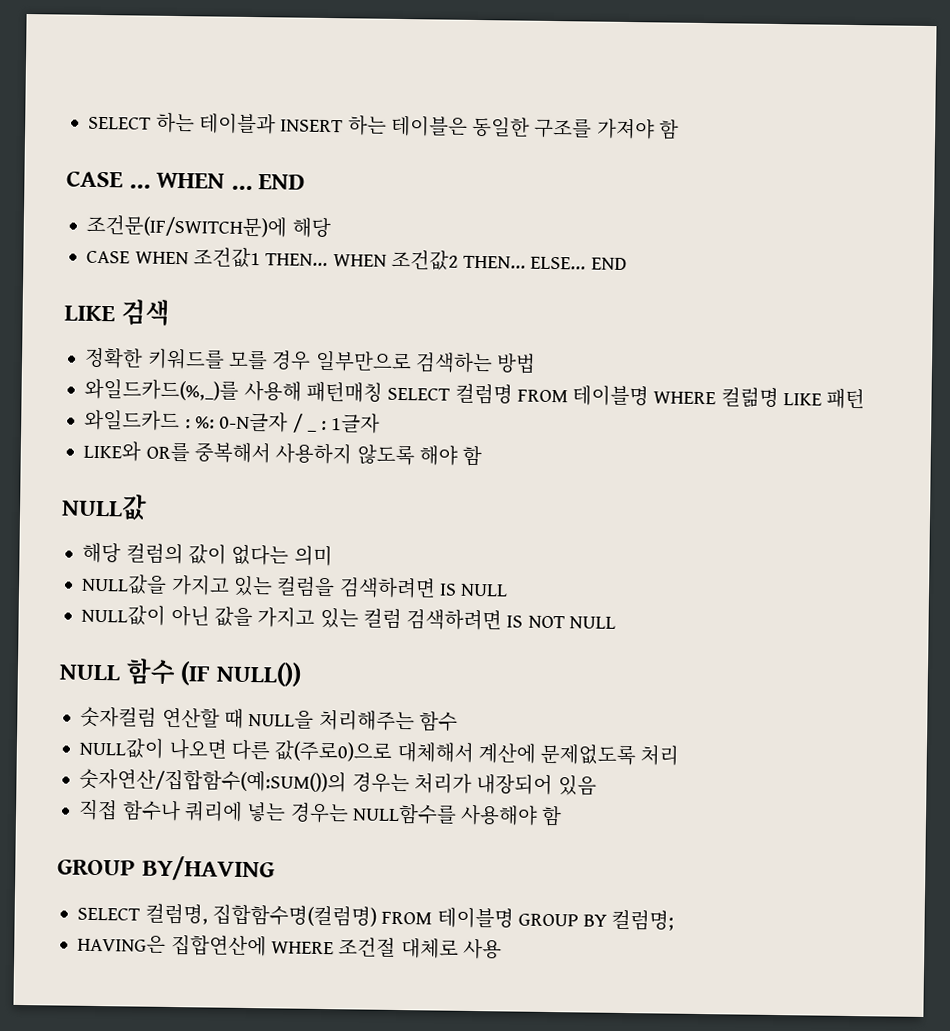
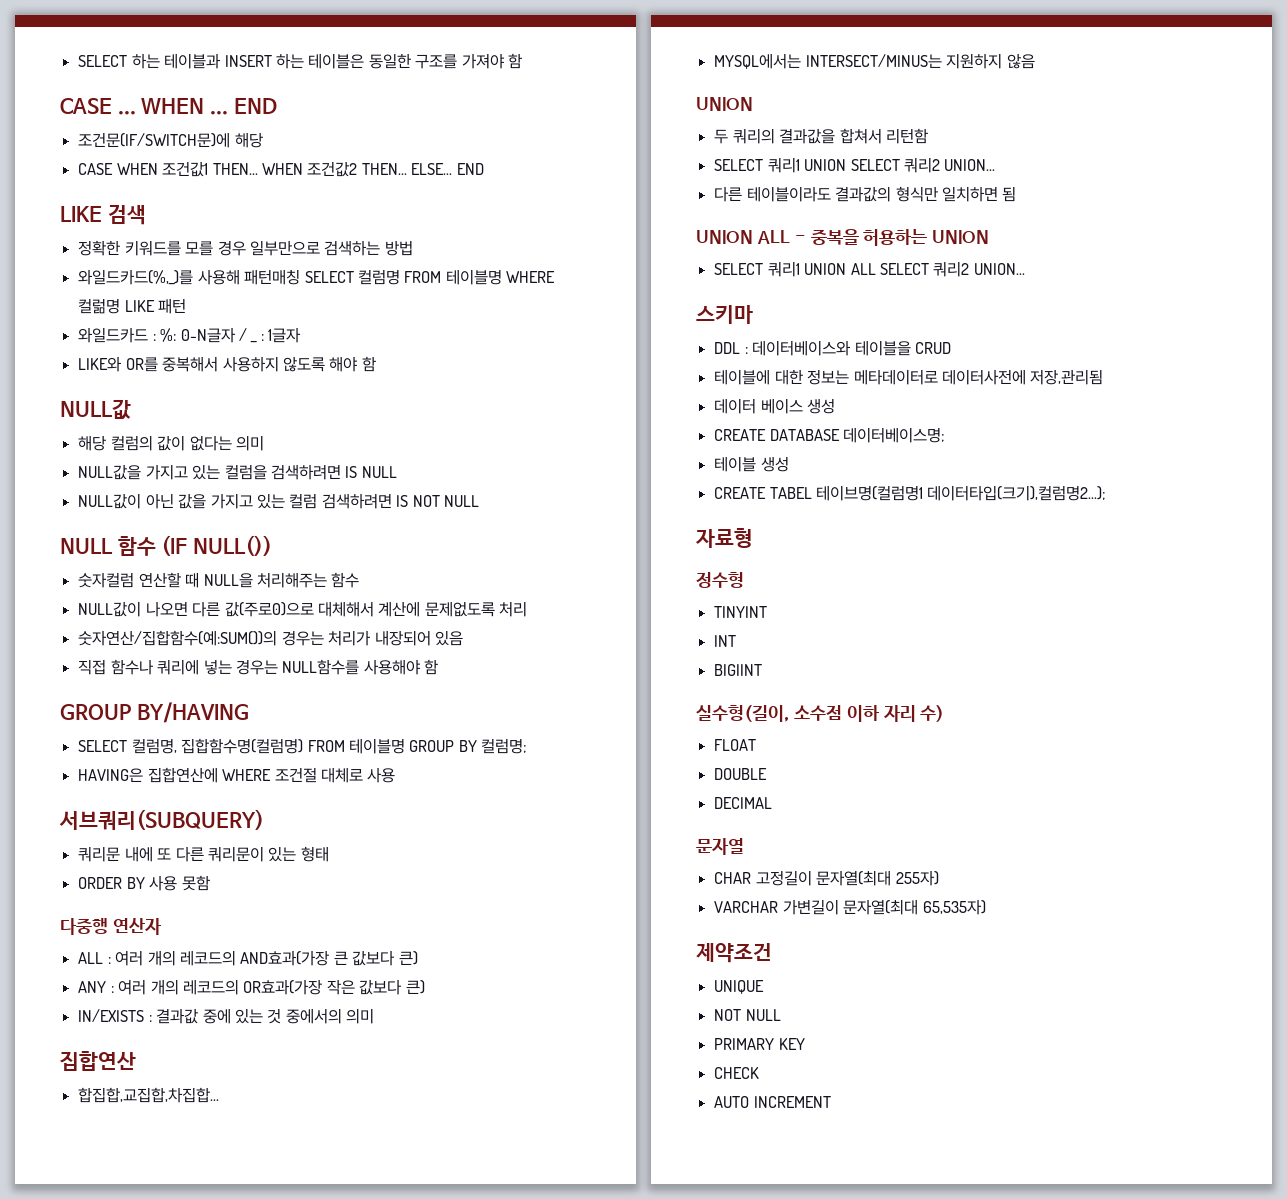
(502, 949) none -> [59,809,264,830] [78,846,329,862] [78,875,210,891] [60,918,162,935] [78,950,418,966] [78,979,425,995] [78,1008,375,1024] [60,1051,136,1071] [78,1087,220,1103] [714,53,1035,69] [696,97,753,111] [714,128,928,144] [714,157,996,173] [714,186,1017,202] [696,229,990,246] [714,261,1025,277] [696,305,753,324] [714,340,951,356] [714,369,1104,385] [714,398,836,414] [714,427,946,443] [714,456,789,472] [714,485,1107,501] [695,528,753,548] [696,572,744,588] [714,606,768,618] [714,635,737,647] [714,664,763,676] [696,705,945,722] [714,739,757,751] [714,768,768,780] [714,797,773,809] [696,838,744,855] [714,870,939,886] [714,899,986,915] [696,943,772,963] [714,980,765,994] [714,1009,781,1021] [714,1038,805,1050] [714,1067,760,1079] [714,1096,831,1108] // 서브쿼리(SUBQUERY) // 쿼리문 내에 또 다른 쿼리문이 있는 형태 // ORDER BY 사용 못함 // 다중행 연산자 // ALL : 여러 개의 레코드의 AND효과(가장 큰 값보다 큰) // ANY : 여러 개의 레코드의 OR효과(가장 작은 값보다 큰) // IN/EXISTS : 결과값 중에 있는 것 중에서의 의미 // 집합연산 // 합집합,교집합,차집합... // MYSQL에서는 INTERSECT/MINUS는 지원하지 않음 // UNION // 두 쿼리의 결과값을 합쳐서 리턴함 // SELECT 쿼리1 UNION SELECT 쿼리2 UNION... // 다른 테이블이라도 결과값의 형식만 일치하면 됨 // UNION ALL - 중복을 허용하는 UNION // SELECT 쿼리1 UNION ALL SELECT 쿼리2 UNION... // 스키마 // DDL : 데이터베이스와 테이블을 CRUD // 테이블에 대한 정보는 메타데이터로 데이터사전에 저장,관리됨 // 데이터 베이스 생성 // CREATE DATABASE 데이터베이스명; // 테이블 생성 // CREATE TABEL 테이브명(컬럼명1 데이터타입(크기),컬럼명2...); // 자료형 // 정수형 // TINYINT // INT // BIGIINT // 실수형(길이, 소수점 이하 자리 수) // FLOAT // DOUBLE // DECIMAL // 문자열 // CHAR 고정길이 문자열(최대 255자) // VARCHAR 가변길이 문자열(최대 65,535자) // 제약조건 // UNIQUE // NOT NULL // PRIMARY KEY // CHECK // AUTO INCREMENT

